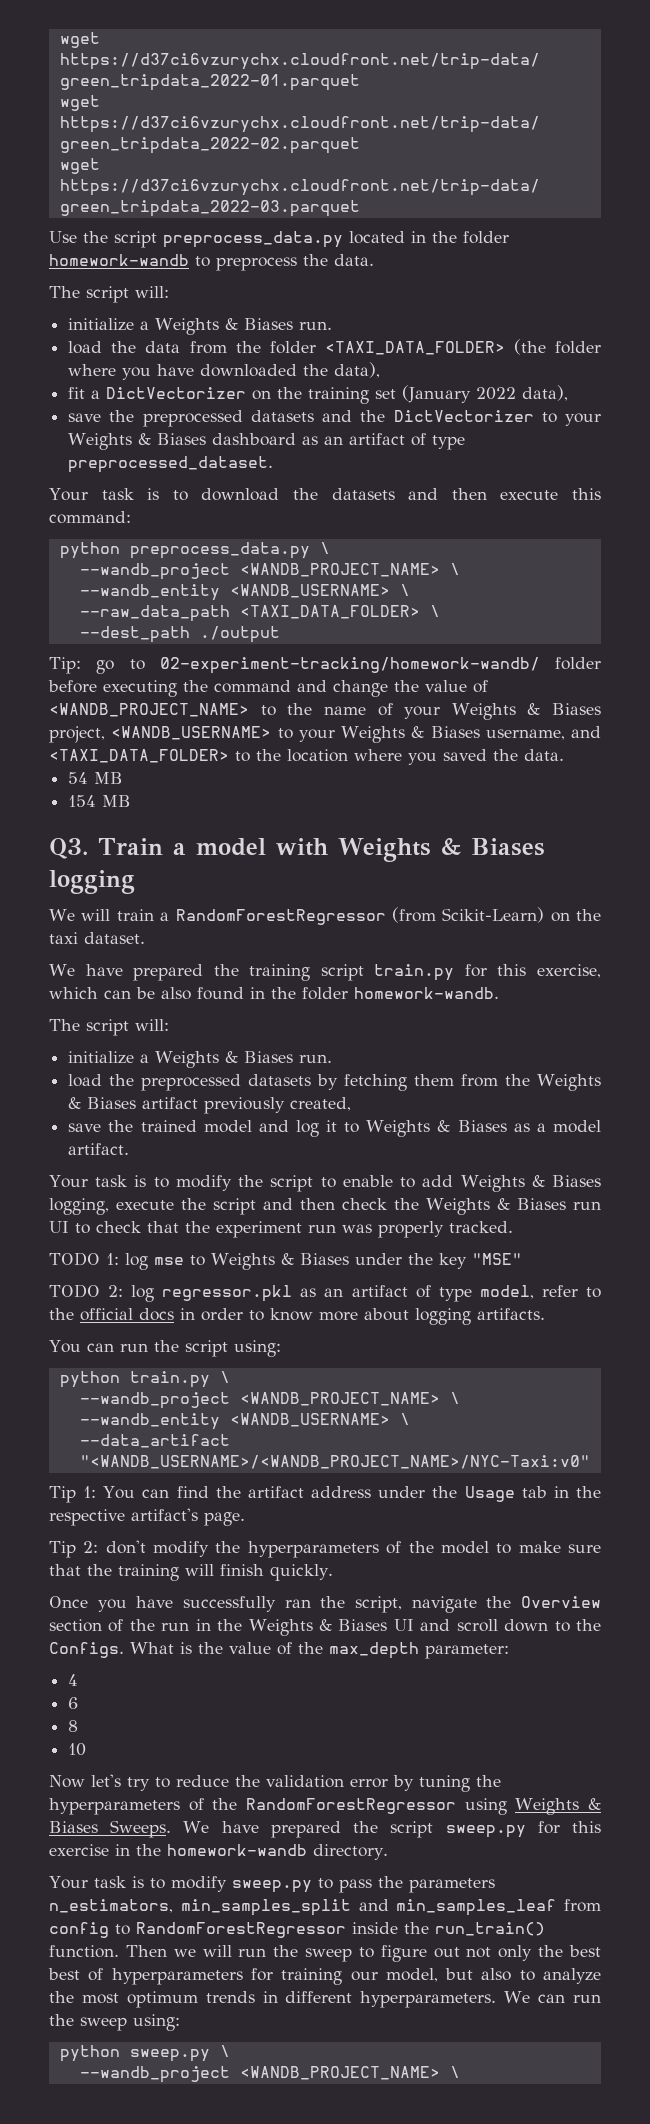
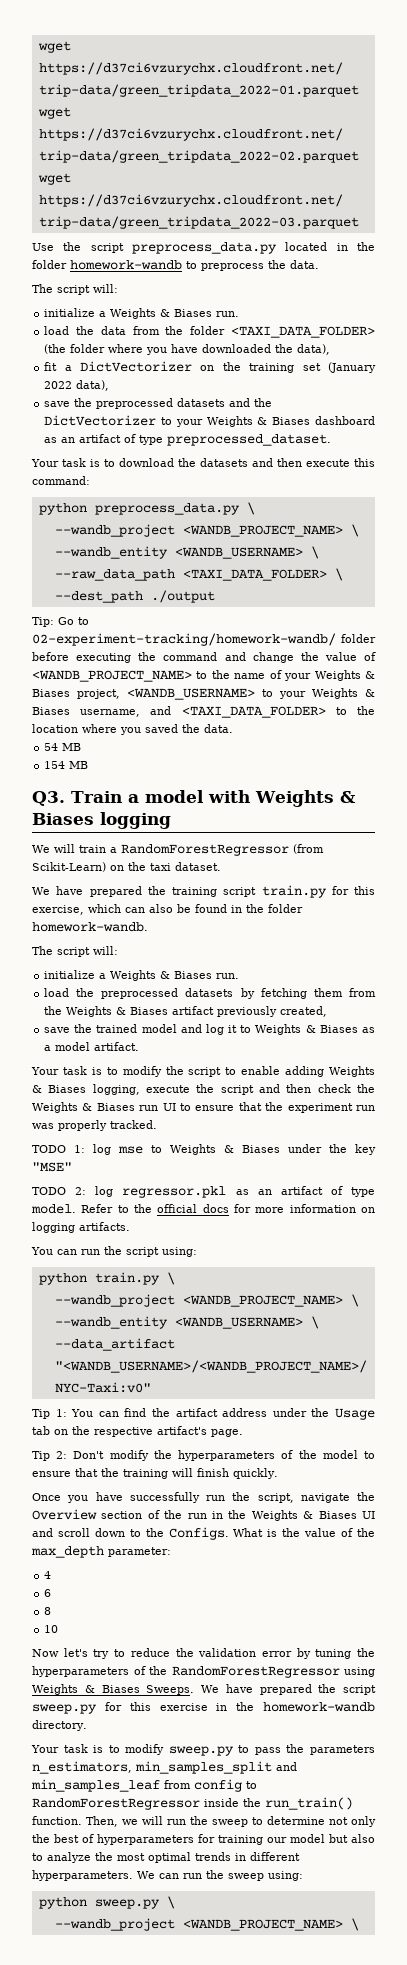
[96,660,115,674] go -> [58,617,74,625] Go
[136,987,191,1000] be also -> [149,904,191,913] also be
[400,1175,454,1188] to add -> [285,1066,325,1077] adding
[96,1221,141,1233] check -> [195,1105,235,1111] ensure
[479,1285,578,1299] model, refer -> [31,1204,114,1214] model. Refer
[180,1308,409,1321] in order to know more about -> [234,1204,375,1213] for more information on
[553,1486,569,1498] in -> [54,1429,68,1435] on
[105,1540,146,1554] don't -> [73,1451,105,1459] Don't
[518,1541,601,1553] make sure -> [32,1471,71,1477] ensure
[284,1599,311,1608] ran -> [206,1495,225,1501] run
[125,1945,167,1957] Then -> [86,1816,118,1827] Then,
[380,1945,460,1962] figure out -> [267,1816,325,1825] determine
[48,1968,80,1980] best -> (79, 1838) none
[385,1968,438,1982] model, -> [290,1834,325,1843] model
[126,1991,198,2008] optimum -> [148,1852,191,1863] optimal

